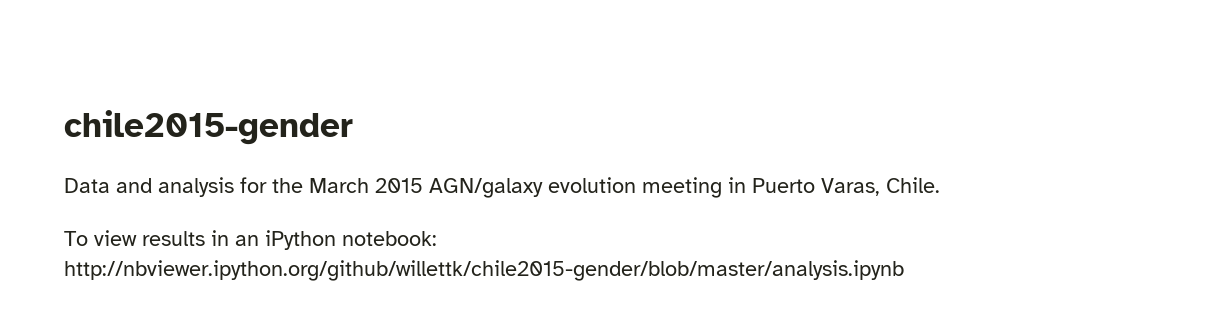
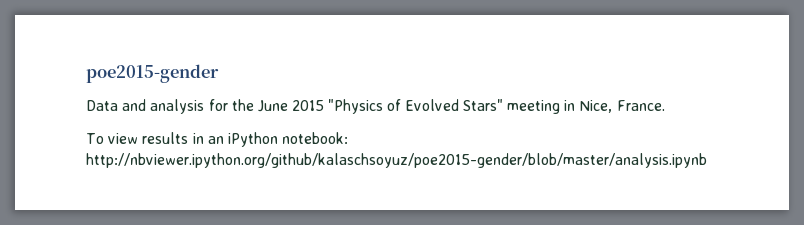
[64,110,353,145] chile2015-gender -> [86,64,219,83] poe2015-gender
[309,177,940,198] March 2015 AGN/galaxy evolution meeting in Puerto Varas, Chile. -> [257,99,665,114] June 2015 "Physics of Evolved Stars" meeting in Nice, France.
[64,260,904,281] http://nbviewer.ipython.org/github/willettk/chile2015-gender/blob/master/analysis.ipynb -> [86,153,707,168] http://nbviewer.ipython.org/github/kalaschsoyuz/poe2015-gender/blob/master/analysis.ipynb

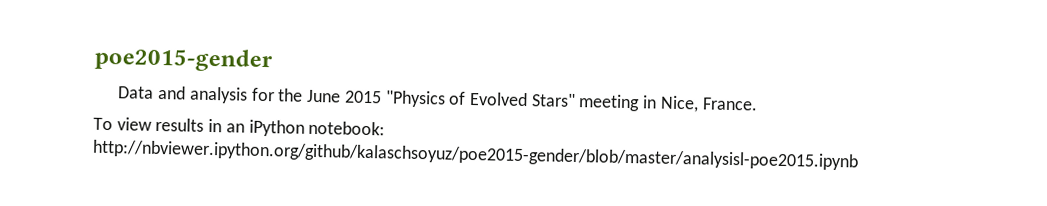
[86,153,707,168] http://nbviewer.ipython.org/github/kalaschsoyuz/poe2015-gender/blob/master/analysis.ipynb -> [92,139,859,171] http://nbviewer.ipython.org/github/kalaschsoyuz/poe2015-gender/blob/master/analysisl-poe2015.ipynb

